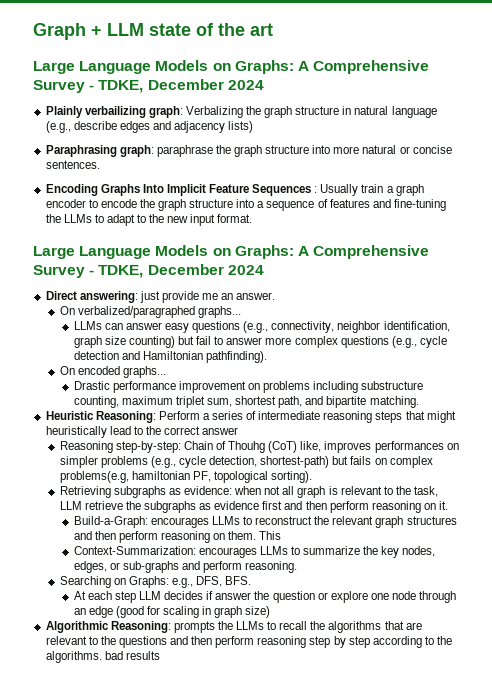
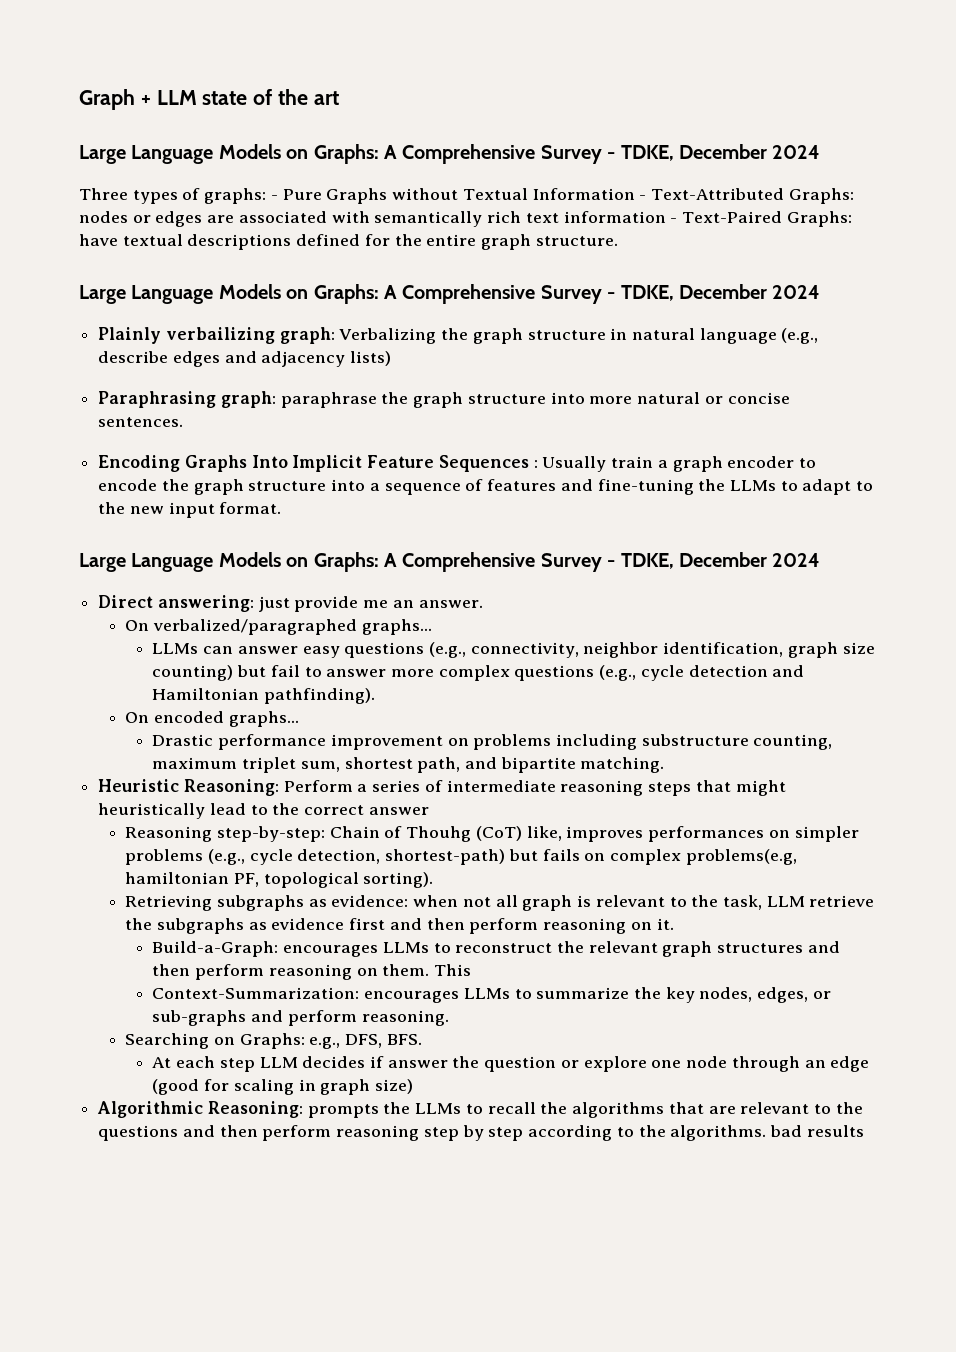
(264, 85) none -> [79,188,854,204] [79,211,852,227] [79,234,618,250] [79,284,821,304] // Three types of graphs: - Pure Graphs without Textual Information - Text-Attributed Graphs: nodes or edges are associated with semantically rich text information - Text-Paired Graphs: have textual descriptions defined for the entire graph structure. // Large Language Models on Graphs: A Comprehensive Survey - TDKE, December 2024

